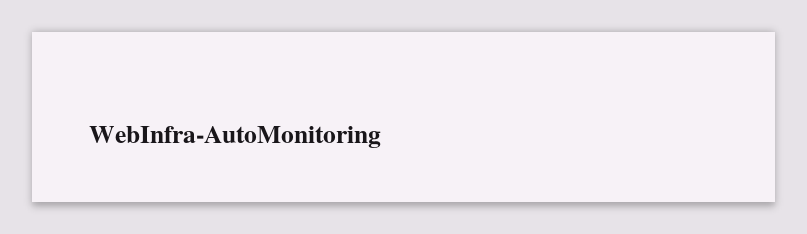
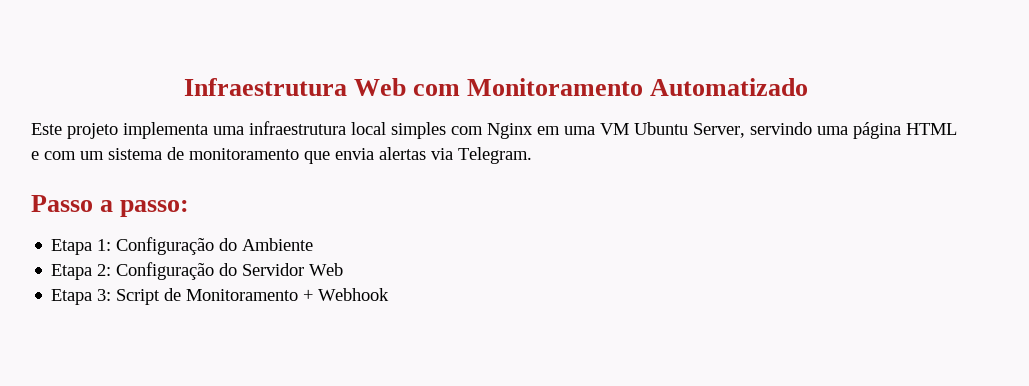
[89,126,381,148] WebInfra-AutoMonitoring -> [183,78,809,96] [31,121,957,139] [31,147,532,164] [31,195,190,217] [51,237,314,255] [51,262,344,280] [51,288,390,305] Infraestrutura Web com Monitoramento Automatizado // Este projeto implementa uma infraestrutura local simples com Nginx em uma VM Ubuntu Server, servindo uma página HTML e com um sistema de monitoramento que envia alertas via Telegram. // Passo a passo: // Etapa 1: Configuração do Ambiente // Etapa 2: Configuração do Servidor Web // Etapa 3: Script de Monitoramento + Webhook

